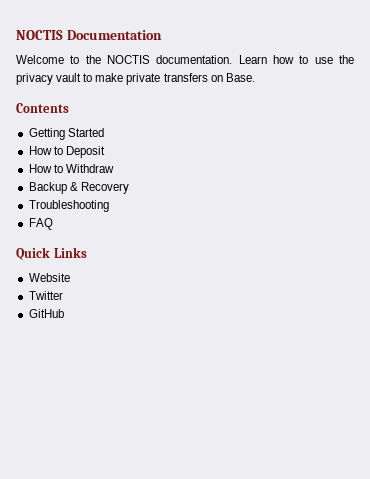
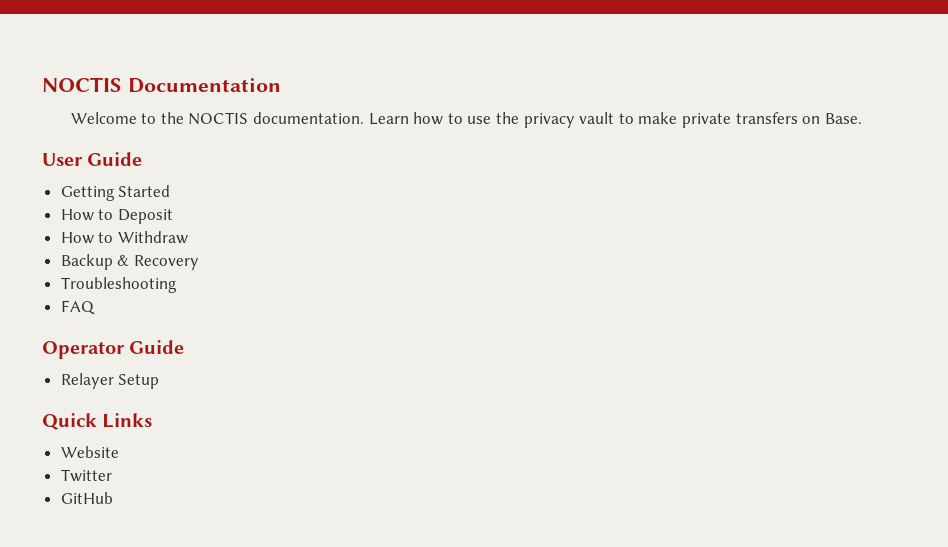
[16,103,69,113] Contents -> [42,152,143,166] User Guide
(53, 224) none -> [42,340,185,359] [60,373,160,389] // Operator Guide // Relayer Setup

